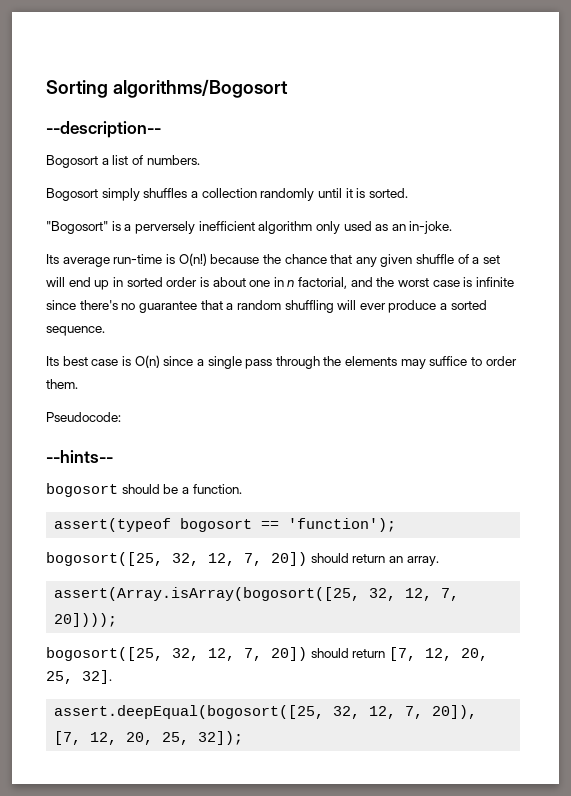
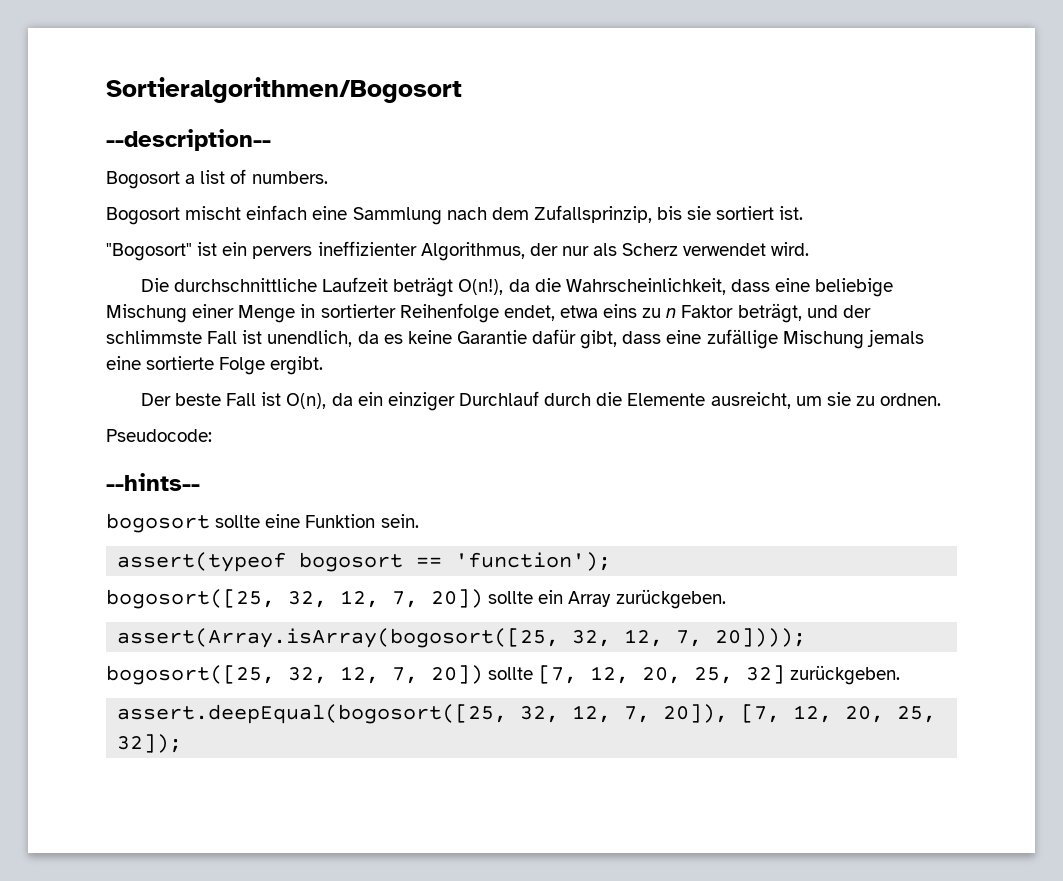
[46,79,288,98] Sorting algorithms/Bogosort -> [106,77,462,103] Sortieralgorithmen/Bogosort
[101,188,408,201] [46,221,453,234] [46,253,501,267] [46,277,514,290] [46,300,487,313] [46,326,105,336] [46,355,517,369] [46,379,78,389] simply shuffles a collection randomly until it is sorted. // "Bogosort" is a perversely inefficient algorithm only used as an in-joke. // Its average run-time is O(n!) because the chance that any given shuffle of a set will end up in sorted order is about one in n factorial, and the worst case is infinite since there's no guarantee that a random shuffling will ever produce a sorted sequence. // Its best case is O(n) since a single pass through the elements may suffice to order them. -> [185,205,804,225] [106,241,810,261] [140,277,894,297] [106,303,871,323] [106,329,924,349] [106,356,324,375] [140,391,942,411] mischt einfach eine Sammlung nach dem Zufallsprinzip, bis sie sortiert ist. // "Bogosort" ist ein pervers ineffizienter Algorithmus, der nur als Scherz verwendet wird. // Die durchschnittliche Laufzeit beträgt O(n!), da die Wahrscheinlichkeit, dass eine beliebige Mischung einer Menge in sortierter Reihenfolge endet, etwa eins zu n Faktor beträgt, und der schlimmste Fall ist unendlich, da es keine Garantie dafür gibt, dass eine zufällige Mischung jemals eine sortierte Folge ergibt. // Der beste Fall ist O(n), da ein einziger Durchlauf durch die Elemente ausreicht, um sie zu ordnen.
[121,484,242,494] should be a function. -> [215,514,419,528] sollte eine Funktion sein.
[310,553,439,566] should return an array. -> [488,589,726,609] sollte ein Array zurückgeben.
[310,647,488,661] [46,670,112,684] should return [7, 12, 20, 25, 32]. -> [488,665,901,685] sollte [7, 12, 20, 25, 32] zurückgeben.

